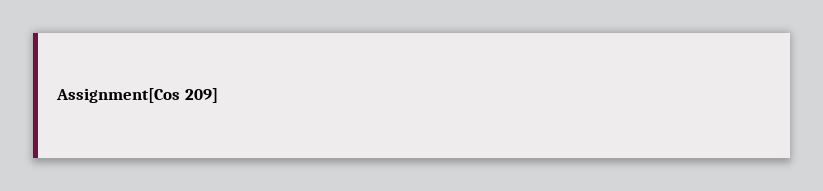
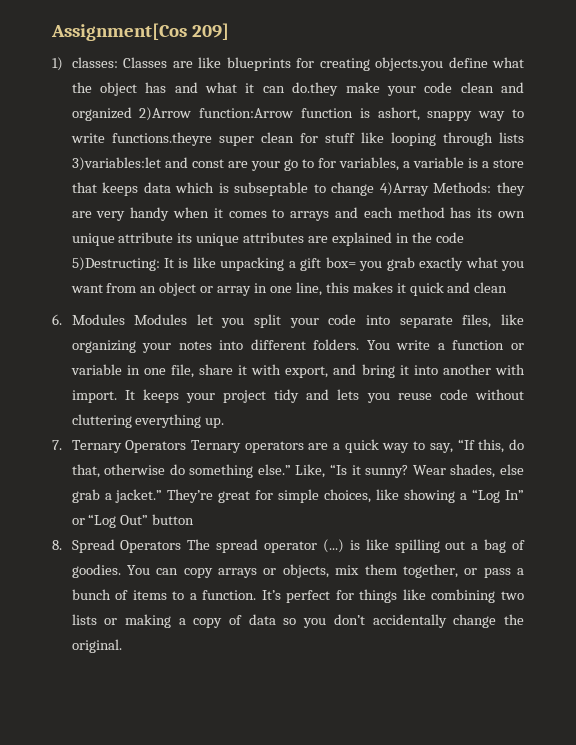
(218, 95) none -> [52,57,524,71] [71,82,524,96] [71,107,524,121] [70,132,524,146] [71,157,524,171] [71,182,526,196] [71,207,525,221] [71,232,464,246] [71,257,524,271] [70,282,508,296] [52,314,524,328] [71,339,525,353] [70,364,525,378] [71,389,524,403] [71,414,225,428] [52,439,524,453] [71,464,524,478] [71,489,524,503] [71,514,195,528] [52,539,525,553] [71,564,524,578] [71,589,525,603] [71,614,524,628] [71,639,122,653] // 1) classes: Classes are like blueprints for creating objects.you define what the object has and what it can do.they make your code clean and organized 2)Arrow function:Arrow function is ashort, snappy way to write functions.theyre super clean for stuff like looping through lists 3)variables:let and const are your go to for variables, a variable is a store that keeps data which is subseptable to change 4)Array Methods: they are very handy when it comes to arrays and each method has its own unique attribute its unique attributes are explained in the code 5)Destructing: It is like unpacking a gift box= you grab exactly what you want from an object or array in one line, this makes it quick and clean // 6. Modules Modules let you split your code into separate files, like organizing your notes into different folders. You write a function or variable in one file, share it with export, and bring it into another with import. It keeps your project tidy and lets you reuse code without cluttering everything up. // 7. Ternary Operators Ternary operators are a quick way to say, “If this, do that, otherwise do something else.” Like, “Is it sunny? Wear shades, else grab a jacket.” They’re great for simple choices, like showing a “Log In” or “Log Out” button // 8. Spread Operators The spread operator (...) is like spilling out a bag of goodies. You can copy arrays or objects, mix them together, or pass a bunch of items to a function. It’s perfect for things like combining two lists or making a copy of data so you don’t accidentally change the original.

